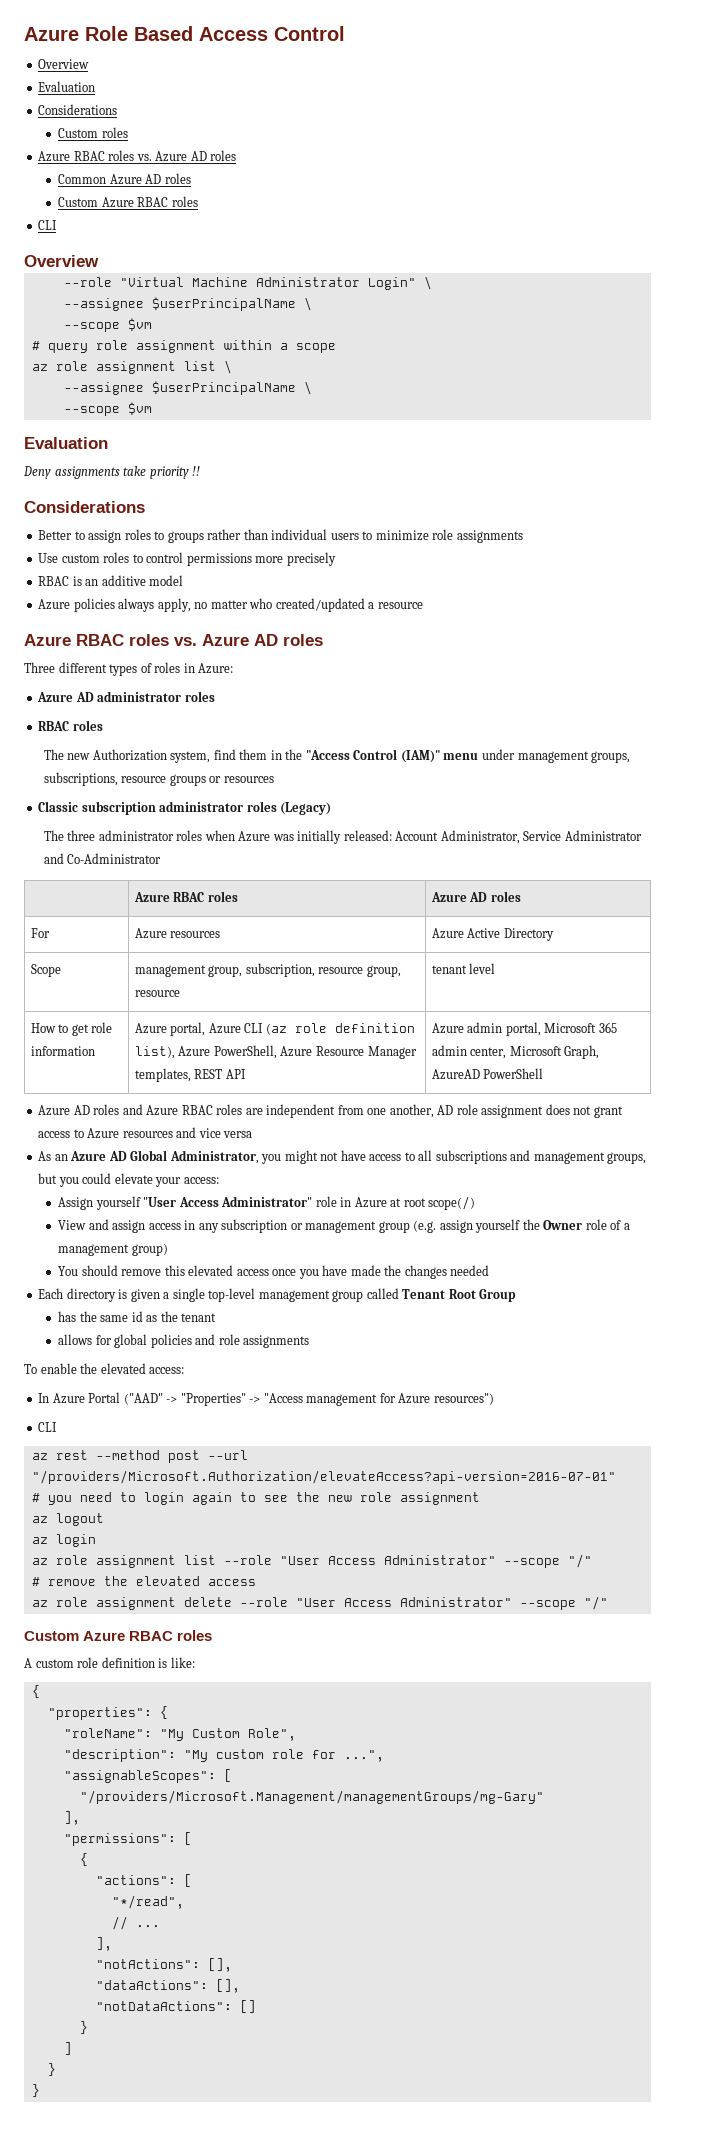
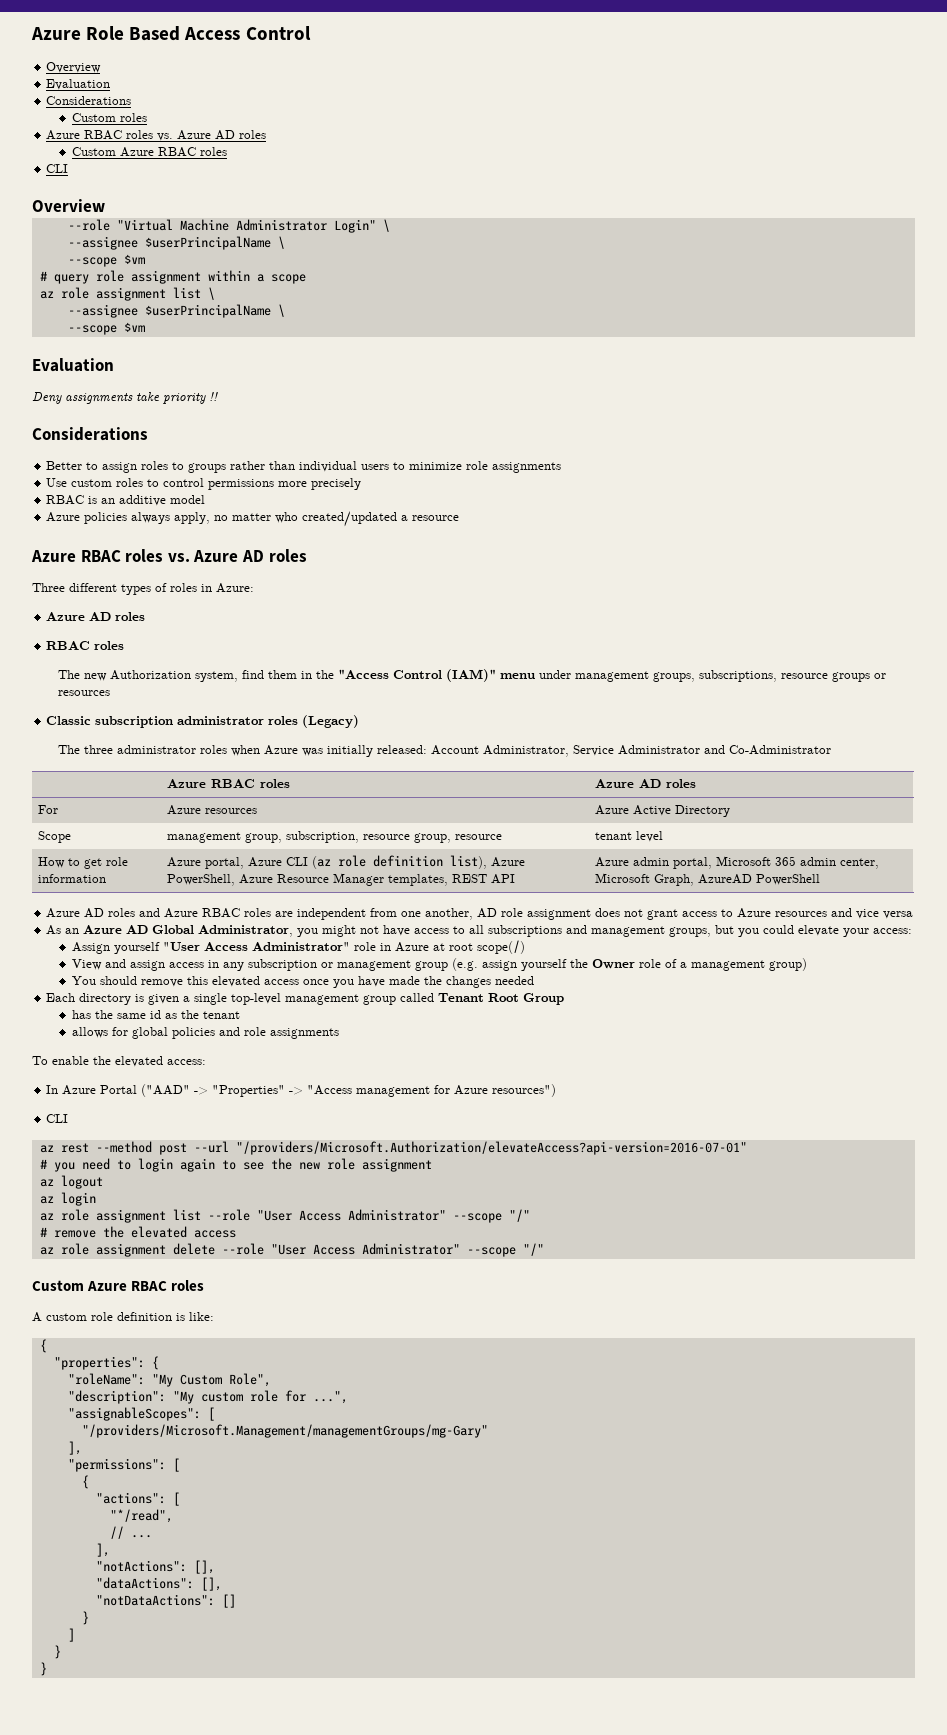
[58,173,191,185] // Common Azure AD roles -> (267, 134) none
[97,691,182,702] administrator -> (112, 616) none

